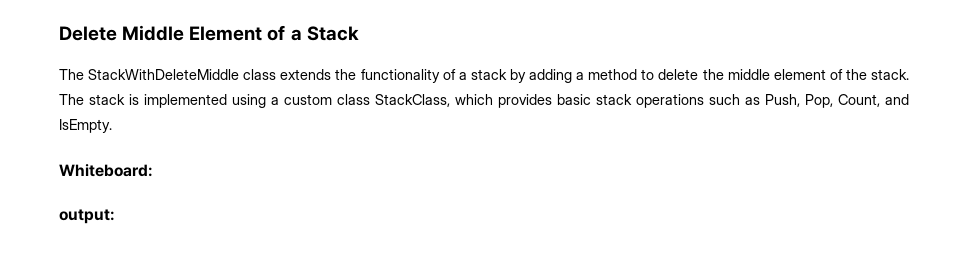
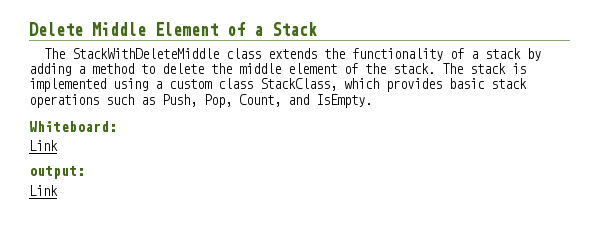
(153, 170) none -> [29,140,58,151] // Link
(115, 216) none -> [29,185,58,196] // Link

